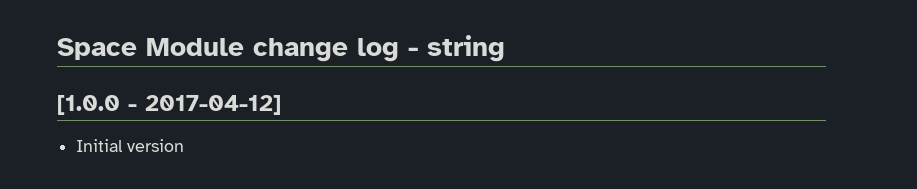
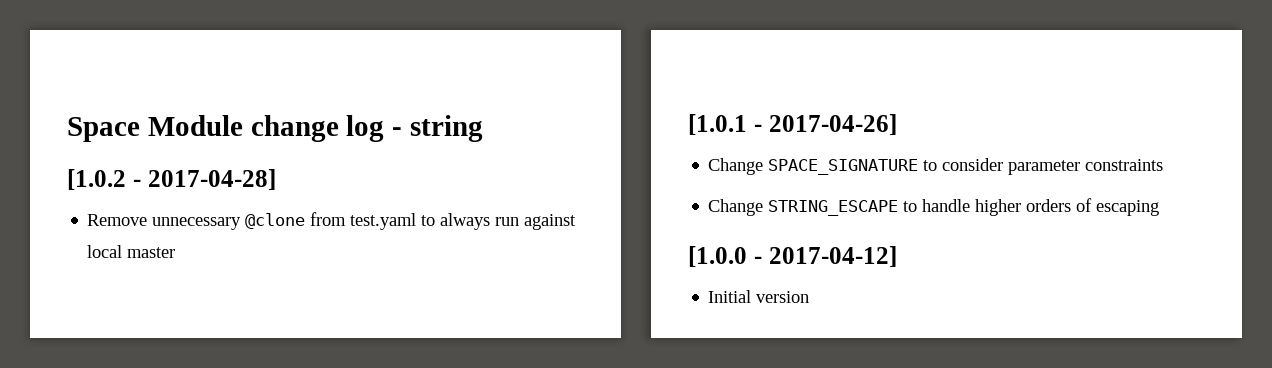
(505, 48) none -> [67,169,276,190] [87,212,577,230] [87,245,176,258] [688,114,897,135] [708,158,1164,175] [708,198,1160,216] // [1.0.2 - 2017-04-28] // Remove unnecessary @clone from test.yaml to always run against local master // [1.0.1 - 2017-04-26] // Change SPACE_SIGNATURE to consider parameter constraints // Change STRING_ESCAPE to handle higher orders of escaping

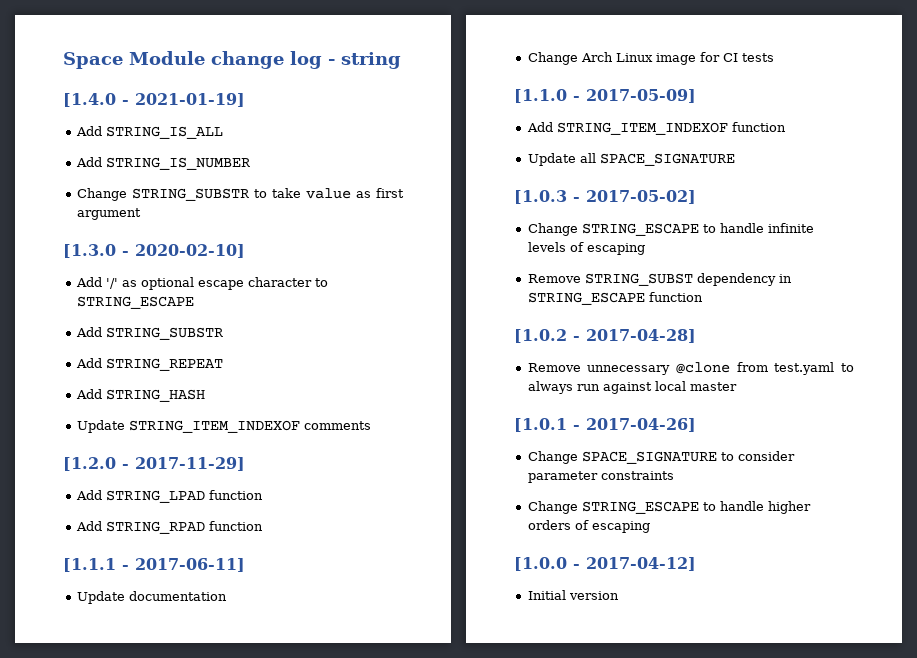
(484, 128) none -> [63,93,245,107] [75,126,223,139] [75,157,250,170] [76,188,404,201] [76,208,141,220] [63,244,245,258] [75,277,328,290] [76,296,194,309] [75,327,223,340] [75,358,223,371] [75,389,205,402] [76,420,371,433] [63,457,245,471] [75,490,263,503] [75,521,263,534] [63,558,245,572] [76,591,227,604] [527,52,774,65] [514,89,696,103] [526,122,786,135] [527,153,735,166] [514,190,696,204] [527,223,814,236] [527,242,645,255] [527,273,792,286] [527,292,703,305] // [1.4.0 - 2021-01-19] // Add STRING_IS_ALL // Add STRING_IS_NUMBER // Change STRING_SUBSTR to take value as first argument // [1.3.0 - 2020-02-10] // Add '/' as optional escape character to STRING_ESCAPE // Add STRING_SUBSTR // Add STRING_REPEAT // Add STRING_HASH // Update STRING_ITEM_INDEXOF comments // [1.2.0 - 2017-11-29] // Add STRING_LPAD function // Add STRING_RPAD function // [1.1.1 - 2017-06-11] // Update documentation // Change Arch Linux image for CI tests // [1.1.0 - 2017-05-09] // Add STRING_ITEM_INDEXOF function // Update all SPACE_SIGNATURE // [1.0.3 - 2017-05-02] // Change STRING_ESCAPE to handle infinite levels of escaping // Remove STRING_SUBST dependency in STRING_ESCAPE function

